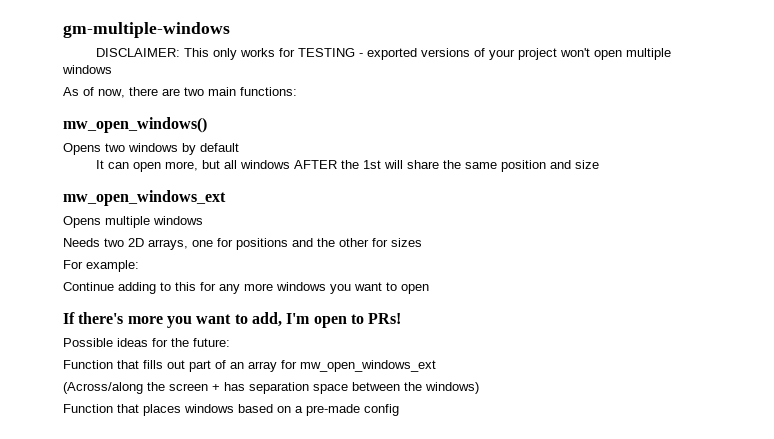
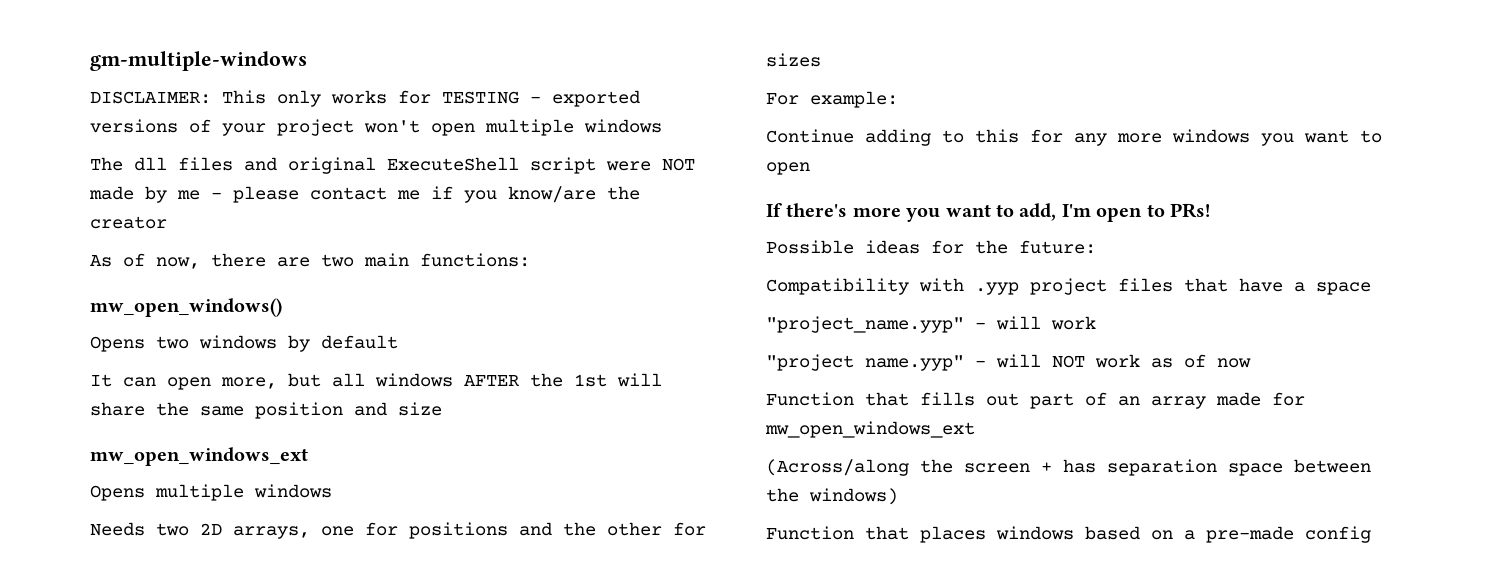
(112, 69) none -> [90,157,695,174] [89,186,640,203] [90,216,167,229] // The dll files and original ExecuteShell script were NOT made by me - please contact me if you know/are the creator
(230, 342) none -> [766,278,1371,295] [766,316,1096,333] [766,354,1251,371] // Compatibility with .yyp project files that have a space // "project_name.yyp" - will work // "project name.yyp" - will NOT work as of now
(277, 366) none -> [1216,392,1261,406] made

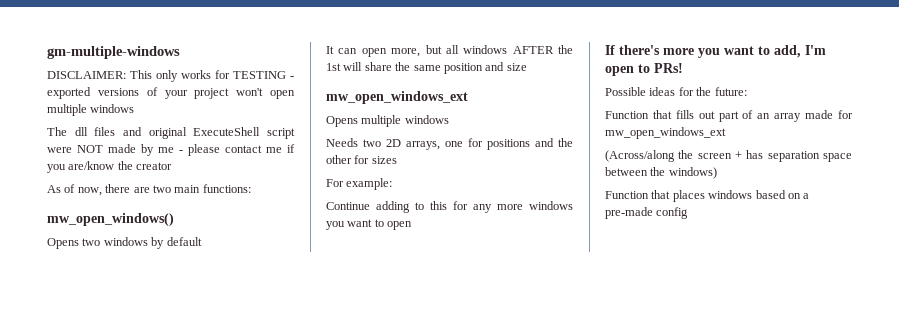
[508,186,596,203] know/are -> [68,161,115,170] are/know
[766,278,1371,295] [766,316,1096,333] [766,354,1251,371] // Compatibility with .yyp project files that have a space // "project_name.yyp" - will work // "project name.yyp" - will NOT work as of now -> (747, 91) none

